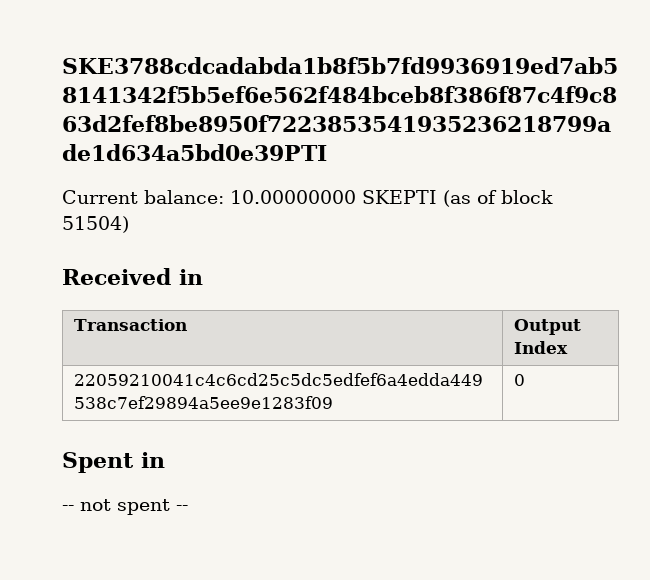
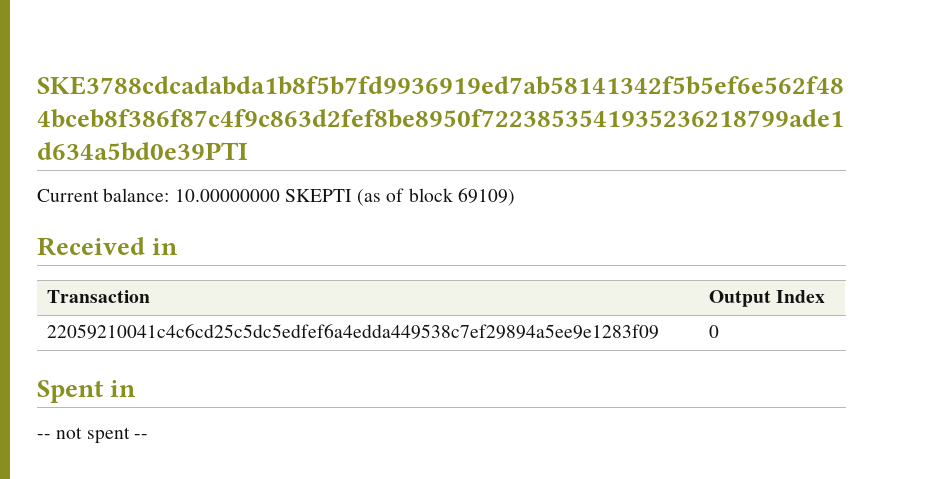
[62,216,129,233] 51504) -> [457,188,515,206] 69109)

